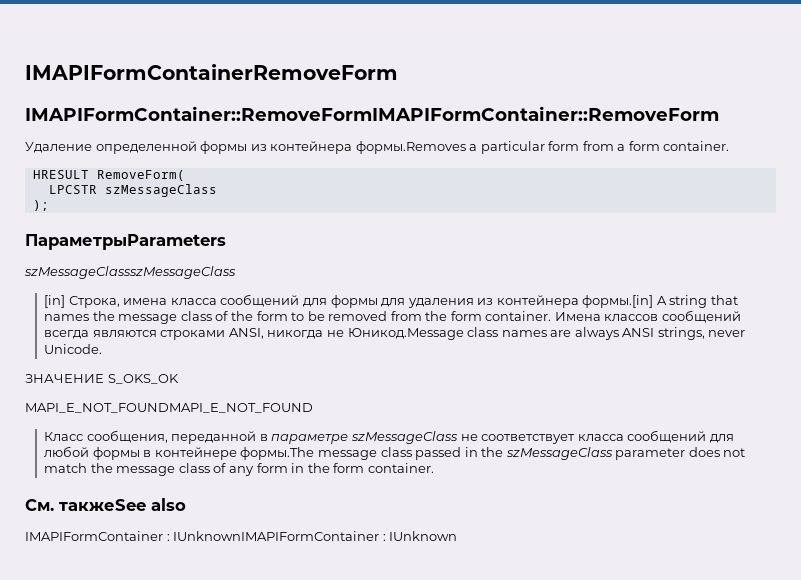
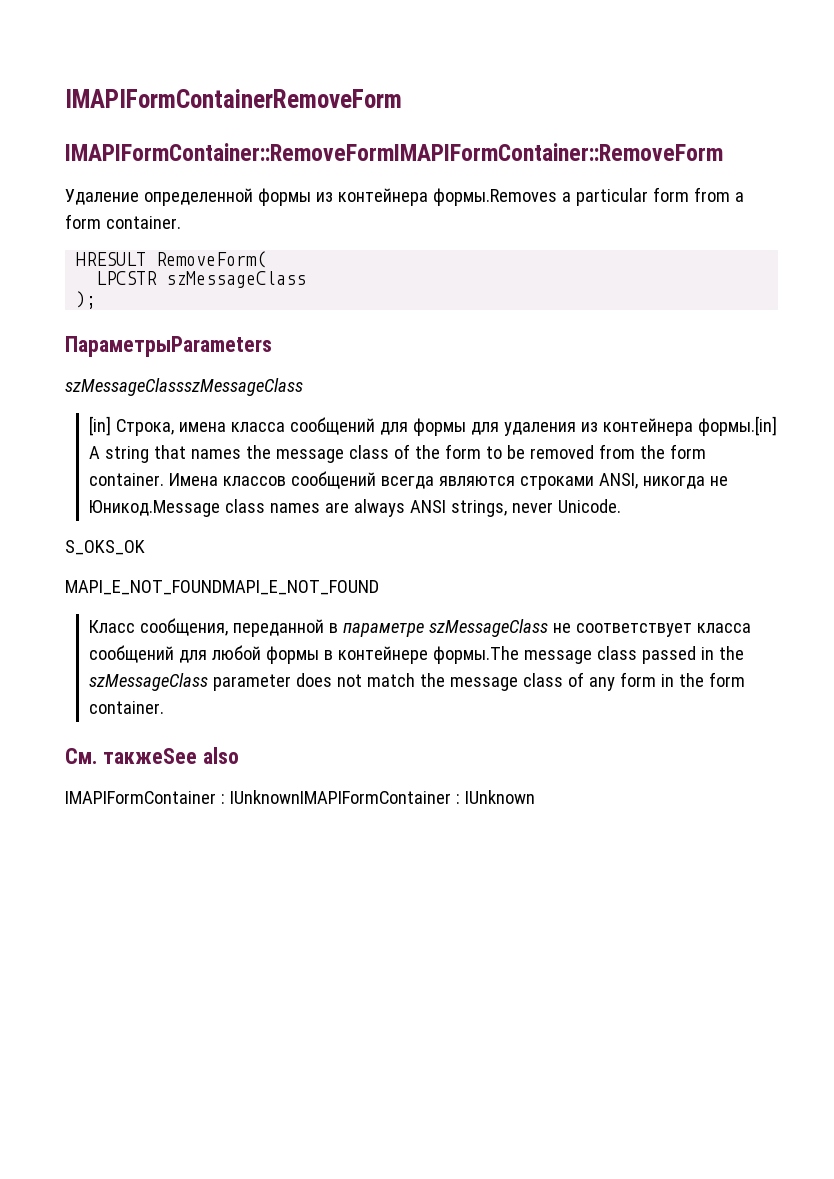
[25,374,104,383] ЗНАЧЕНИЕ -> (622, 506) none

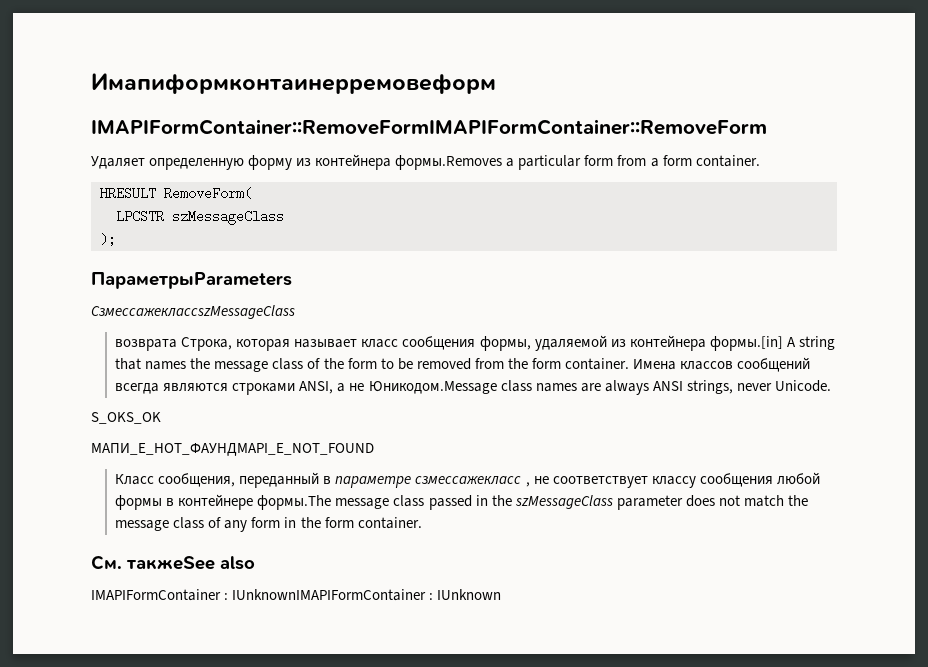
[65,89,402,108] IMAPIFormContainerRemoveForm -> [91,73,496,94] Имапиформконтаинерремовеформ
[65,188,311,206] Удаление определенной формы -> [91,155,293,170] Удаляет определенную форму
[65,378,303,396] [89,416,577,436] szMessageClassszMessageClass // [in] Строка, имена класса сообщений для формы для удаления -> [91,305,295,319] [115,335,607,351] СзмессажеклассszMessageClass // возврата Строка, которая называет класс сообщения формы, удаляемой
[643,476,729,489] [89,500,221,517] никогда не Юникод.Message -> [337,381,497,394] а не Юникодом.Message
[65,580,379,595] MAPI_E_NOT_FOUNDMAPI_E_NOT_FOUND -> [91,443,374,456] МАПИ_Е_НОТ_ФАУНДMAPI_E_NOT_FOUND
[233,619,325,637] переданной -> [239,472,320,488] переданный
[429,619,752,637] [89,645,208,663] szMessageClass не соответствует класса сообщений для -> [415,473,773,488] сзмессажекласс , не соответствует классу сообщения

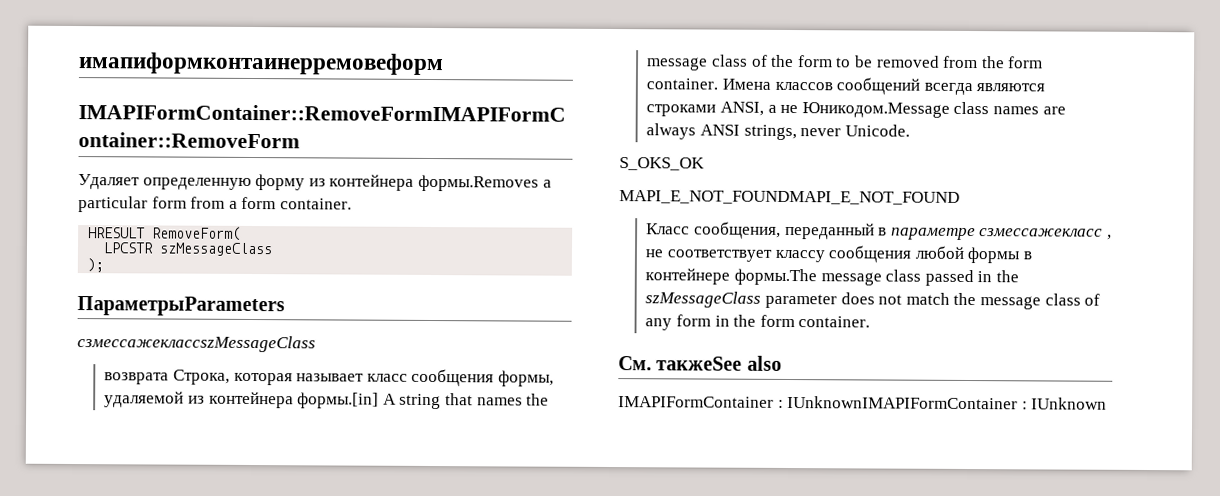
[91,73,496,94] Имапиформконтаинерремовеформ -> [78,52,444,76] имапиформконтаинерремовеформ
[91,305,295,319] СзмессажеклассszMessageClass -> [77,335,316,353] сзмессажеклассszMessageClass
[91,443,374,456] МАПИ_Е_НОТ_ФАУНДMAPI_E_NOT_FOUND -> [619,190,960,205] MAPI_E_NOT_FOUNDMAPI_E_NOT_FOUND

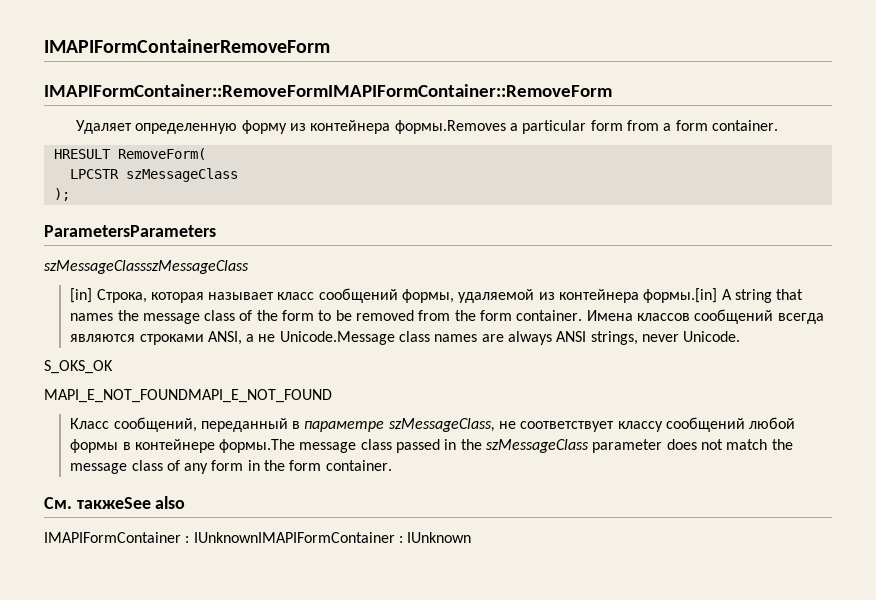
[78,52,444,76] имапиформконтаинерремовеформ -> [44,39,330,53] IMAPIFormContainerRemoveForm
[77,296,285,317] [77,335,316,353] [104,372,170,385] ПараметрыParameters // сзмессажеклассszMessageClass // возврата -> [44,225,216,237] [44,260,249,274] [70,288,93,303] ParametersParameters // szMessageClassszMessageClass // [in]
[411,368,495,387] сообщения -> [318,288,398,303] сообщений
[801,102,950,118] Юникодом.Message -> [279,331,395,345] Unicode.Message
[694,221,782,239] сообщения, -> [113,417,197,432] сообщений,
[979,228,1112,240] сзмессажекласс , -> [388,418,495,432] szMessageClass,
[828,245,913,263] сообщения -> [666,417,746,432] сообщений

